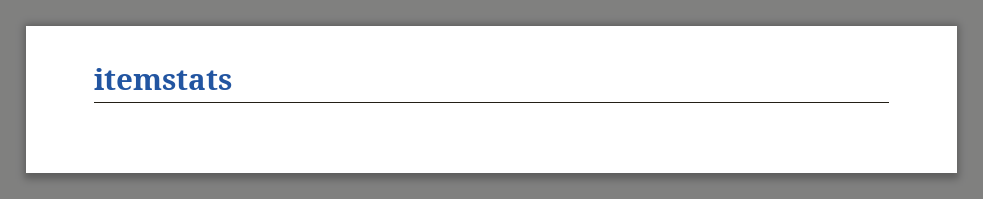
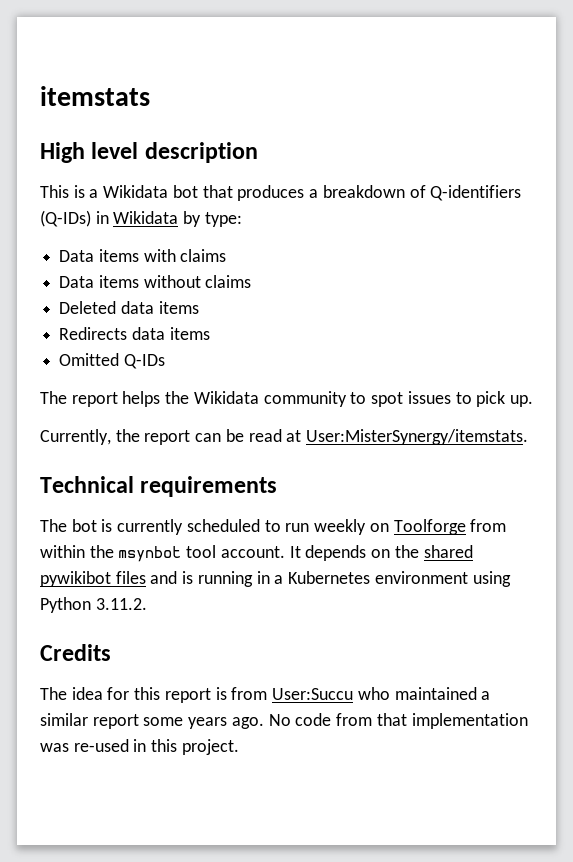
(232, 79) none -> [40,142,258,163] [40,185,522,201] [40,210,242,227] [59,249,227,262] [59,275,252,288] [59,301,199,314] [59,327,210,340] [59,353,165,369] [40,391,533,407] [40,429,529,445] [40,476,278,497] [40,519,507,535] [40,545,473,562] [40,571,511,587] [40,597,147,613] [40,644,111,661] [40,687,491,703] [40,713,528,729] [40,739,239,755] // High level description // This is a Wikidata bot that produces a breakdown of Q-identifiers (Q-IDs) in Wikidata by type: // Data items with claims // Data items without claims // Deleted data items // Redirects data items // Omitted Q-IDs // The report helps the Wikidata community to spot issues to pick up. // Currently, the report can be read at User:MisterSynergy/itemstats. // Technical requirements // The bot is currently scheduled to run weekly on Toolforge from within the msynbot tool account. It depends on the shared pywikibot files and is running in a Kubernetes environment using Python 3.11.2. // Credits // The idea for this report is from User:Succu who maintained a similar report some years ago. No code from that implementation was re-used in this project.

